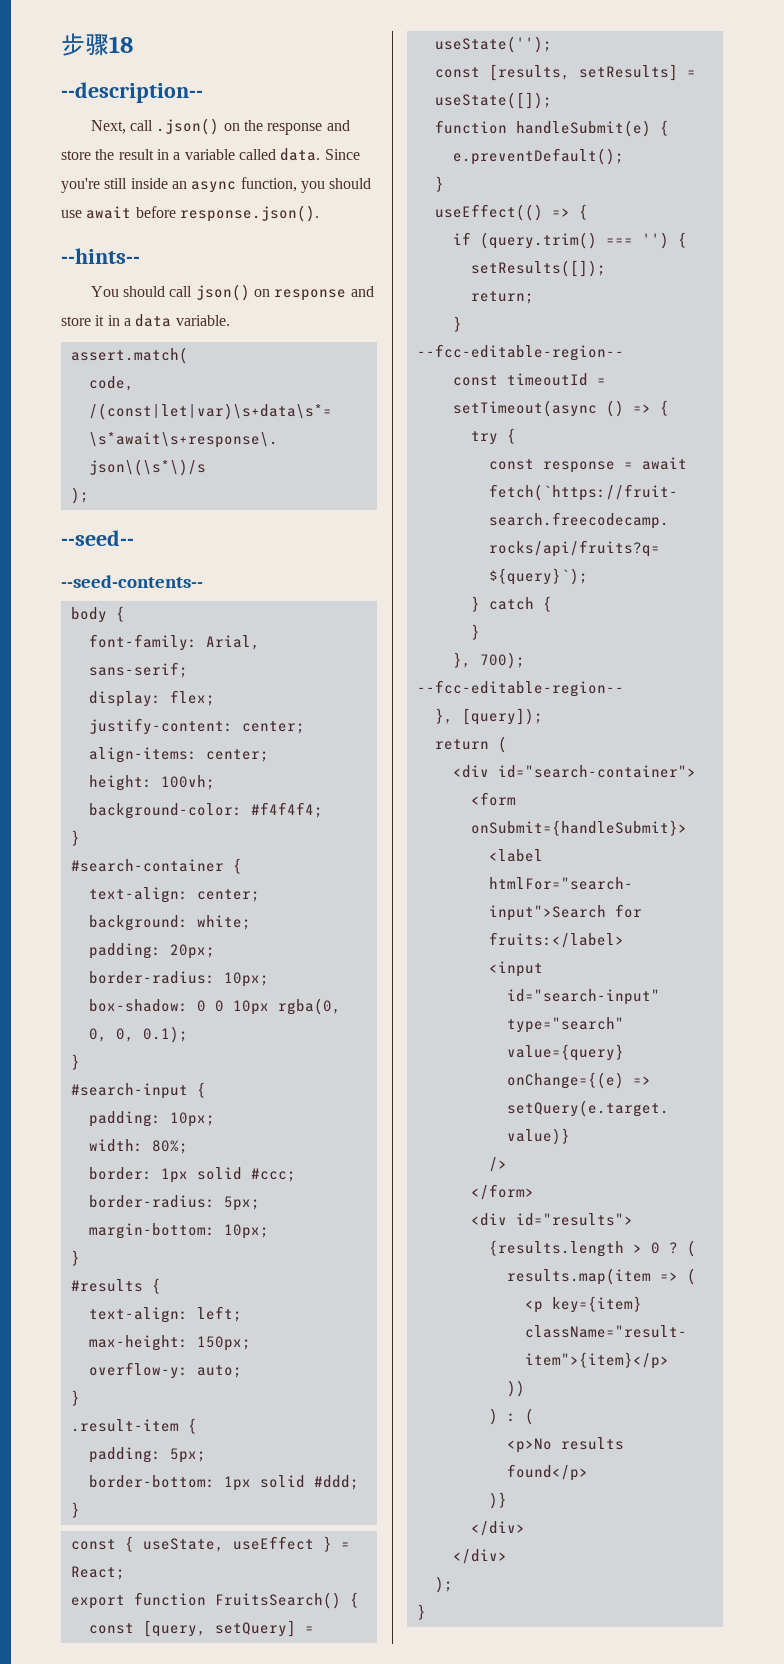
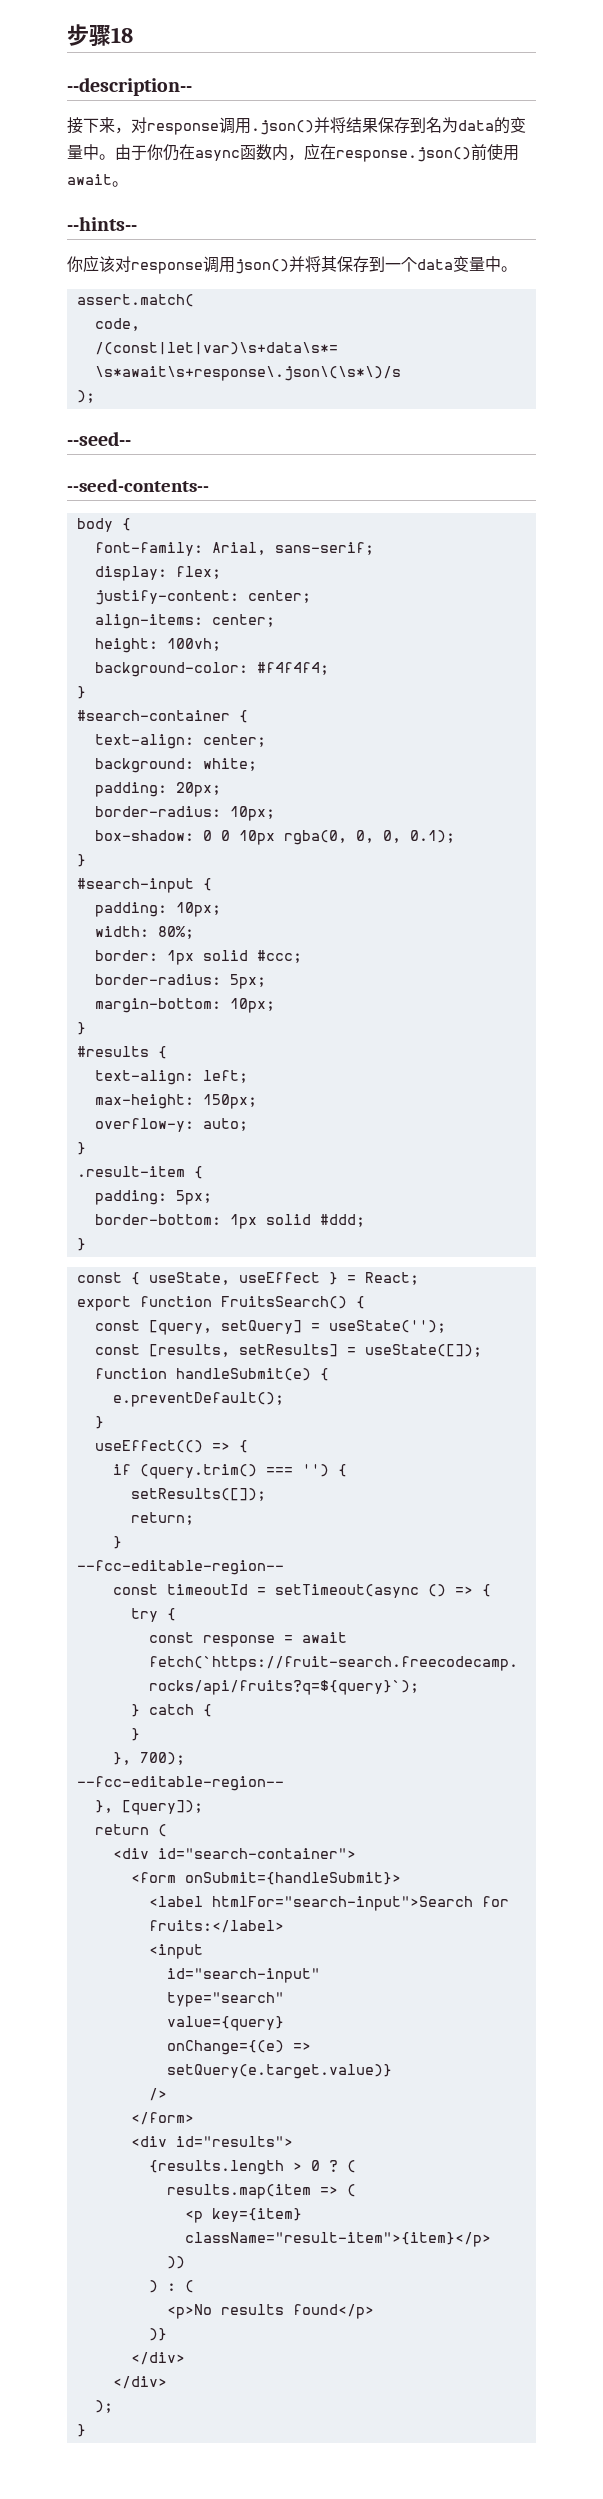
[90,118,350,135] [61,148,360,161] [61,177,372,193] [61,205,319,222] [61,248,140,264] [90,284,374,301] [61,314,230,327] Next, call .json() on the response and store the result in a variable called data. Since you're still inside an async function, you should use await before response.json(). // --hints-- // You should call json() on response and store it in a data variable. -> [67,117,526,135] [67,143,519,162] [67,174,128,187] [67,216,137,231] [67,255,517,274] 接下来，对response调用.json()并将结果保存到名为data的变量中。由于你仍在async函数内，应在response.json()前使用await。 // --hints-- // 你应该对response调用json()并将其保存到一个data变量中。

